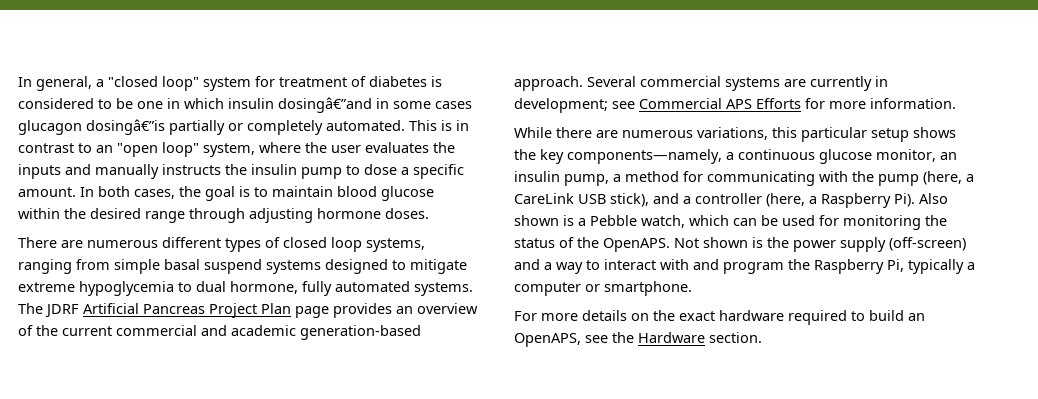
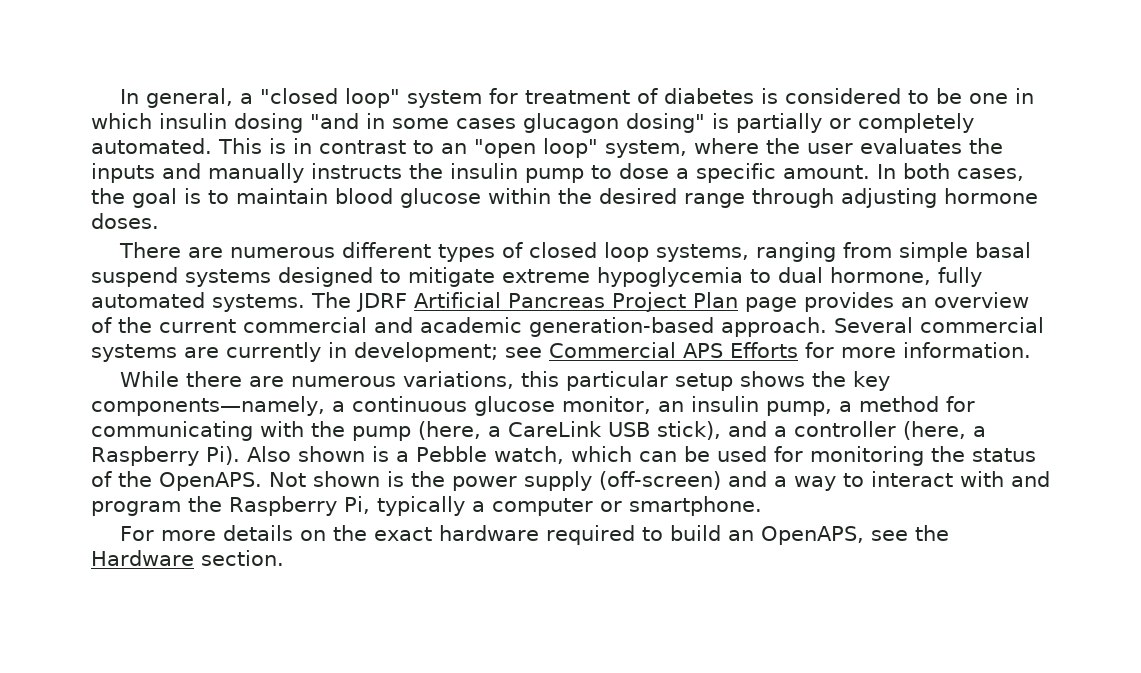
[278,97,372,113] dosingâ€”and -> [234,113,359,133] dosing "and
[86,119,165,135] dosingâ€”is -> [626,113,729,133] dosing" is

